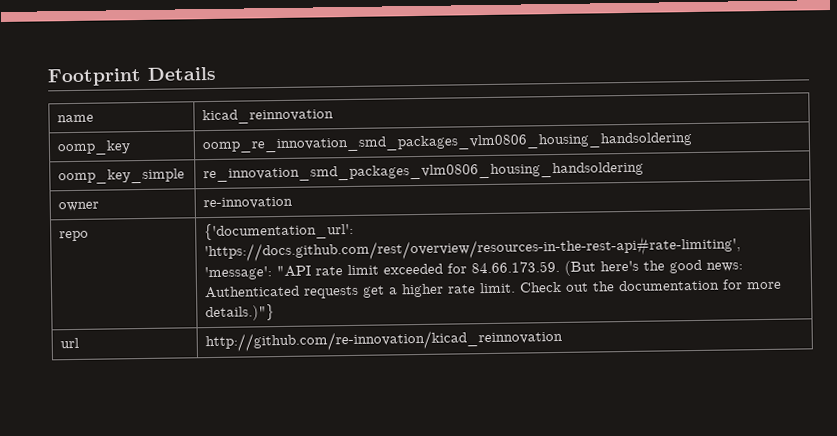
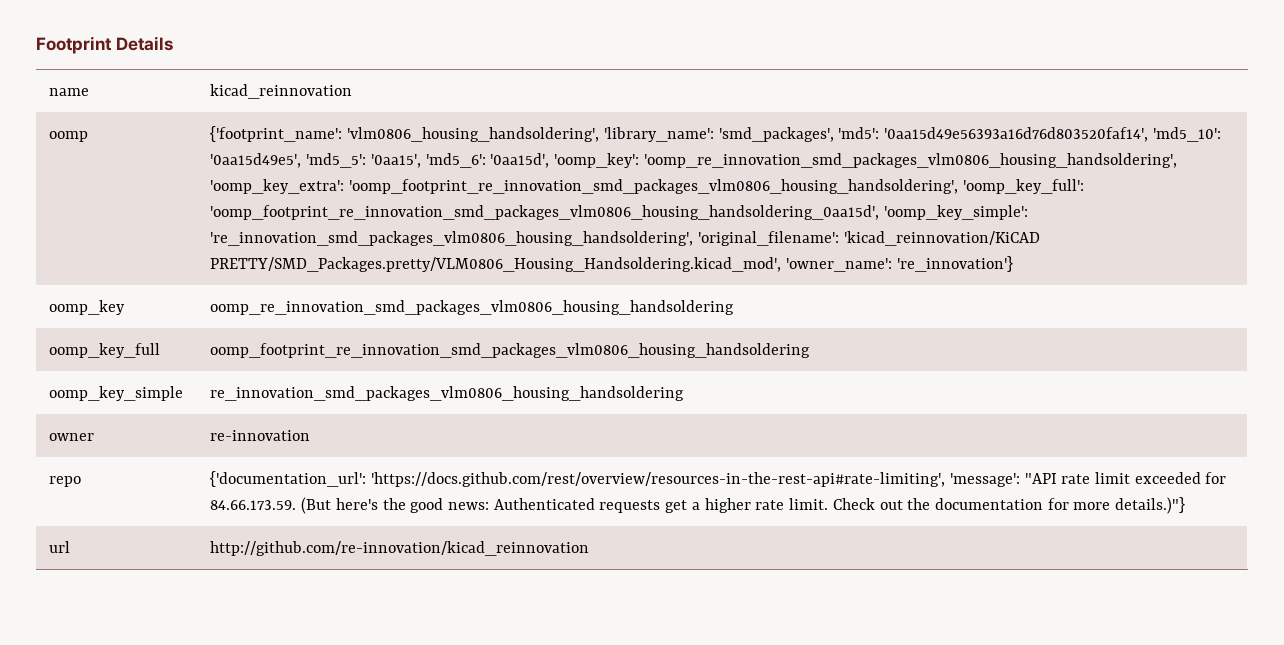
(335, 116) none -> [49,131,89,142] [210,126,1221,142] [210,153,1177,168] [210,179,1084,194] [210,205,1029,220] [210,231,1040,246] [210,256,1013,272] // oomp | {'footprint_name': 'vlm0806_housing_handsoldering', 'library_name': 'smd_packages', 'md5': '0aa15d49e56393a16d76d803520faf14', 'md5_10': '0aa15d49e5', 'md5_5': '0aa15', 'md5_6': '0aa15d', 'oomp_key': 'oomp_re_innovation_smd_packages_vlm0806_housing_handsoldering', 'oomp_key_extra': 'oomp_footprint_re_innovation_smd_packages_vlm0806_housing_handsoldering', 'oomp_key_full': 'oomp_footprint_re_innovation_smd_packages_vlm0806_housing_handsoldering_0aa15d', 'oomp_key_simple': 're_innovation_smd_packages_vlm0806_housing_handsoldering', 'original_filename': 'kicad_reinnovation/KiCAD PRETTY/SMD_Packages.pretty/VLM0806_Housing_Handsoldering.kicad_mod', 'owner_name': 're_innovation'}
(693, 143) none -> [49,343,161,358] [210,343,811,358] // oomp_key_full | oomp_footprint_re_innovation_smd_packages_vlm0806_housing_handsoldering

